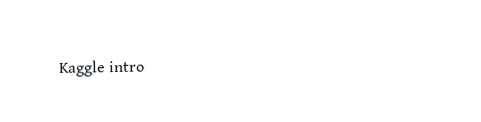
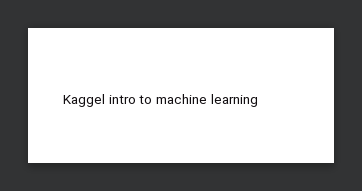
[58,60,146,77] Kaggle intro -> [63,94,258,107] Kaggel intro to machine learning

